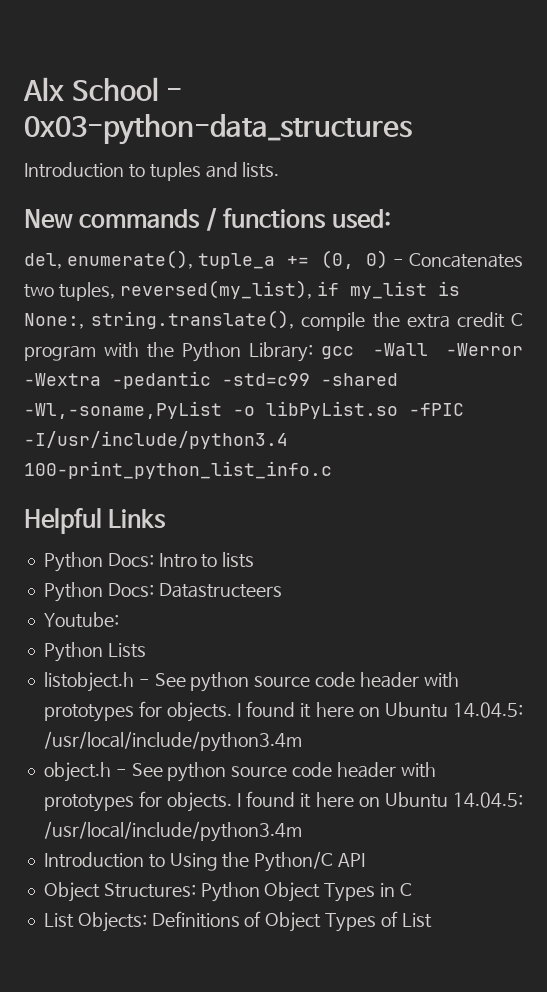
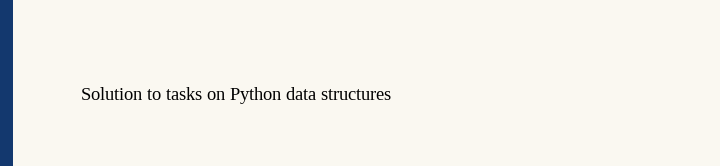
[23,77,183,101] [24,114,412,145] [24,162,280,181] [24,208,391,231] [24,250,523,269] [24,280,460,301] [24,310,523,331] [24,342,523,362] [24,371,398,389] [24,401,464,419] [24,431,288,449] [24,461,332,479] [24,508,167,534] [43,552,255,572] [43,582,282,602] [43,612,119,628] [43,642,146,662] [43,672,459,692] [43,701,523,722] [43,731,302,752] [43,762,436,782] [43,791,523,812] [43,821,302,842] [43,851,366,872] [43,882,412,902] [43,911,432,932] Alx School - 0x03-python-data_structures // Introduction to tuples and lists. // New commands / functions used: // del, enumerate(), tuple_a += (0, 0) - Concatenates two tuples, reversed(my_list), if my_list is None:, string.translate(), compile the extra credit C program with the Python Library: gcc -Wall -Werror -Wextra -pedantic -std=c99 -shared -Wl,-soname,PyList -o libPyList.so -fPIC -I/usr/include/python3.4 100-print_python_list_info.c // Helpful Links // Python Docs: Intro to lists // Python Docs: Datastructeers // Youtube: // Python Lists // listobject.h - See python source code header with prototypes for objects. I found it here on Ubuntu 14.04.5: /usr/local/include/python3.4m // object.h - See python source code header with prototypes for objects. I found it here on Ubuntu 14.04.5: /usr/local/include/python3.4m // Introduction to Using the Python/C API // Object Structures: Python Object Types in C // List Objects: Definitions of Object Types of List -> [81,87,391,104] Solution to tasks on Python data structures

